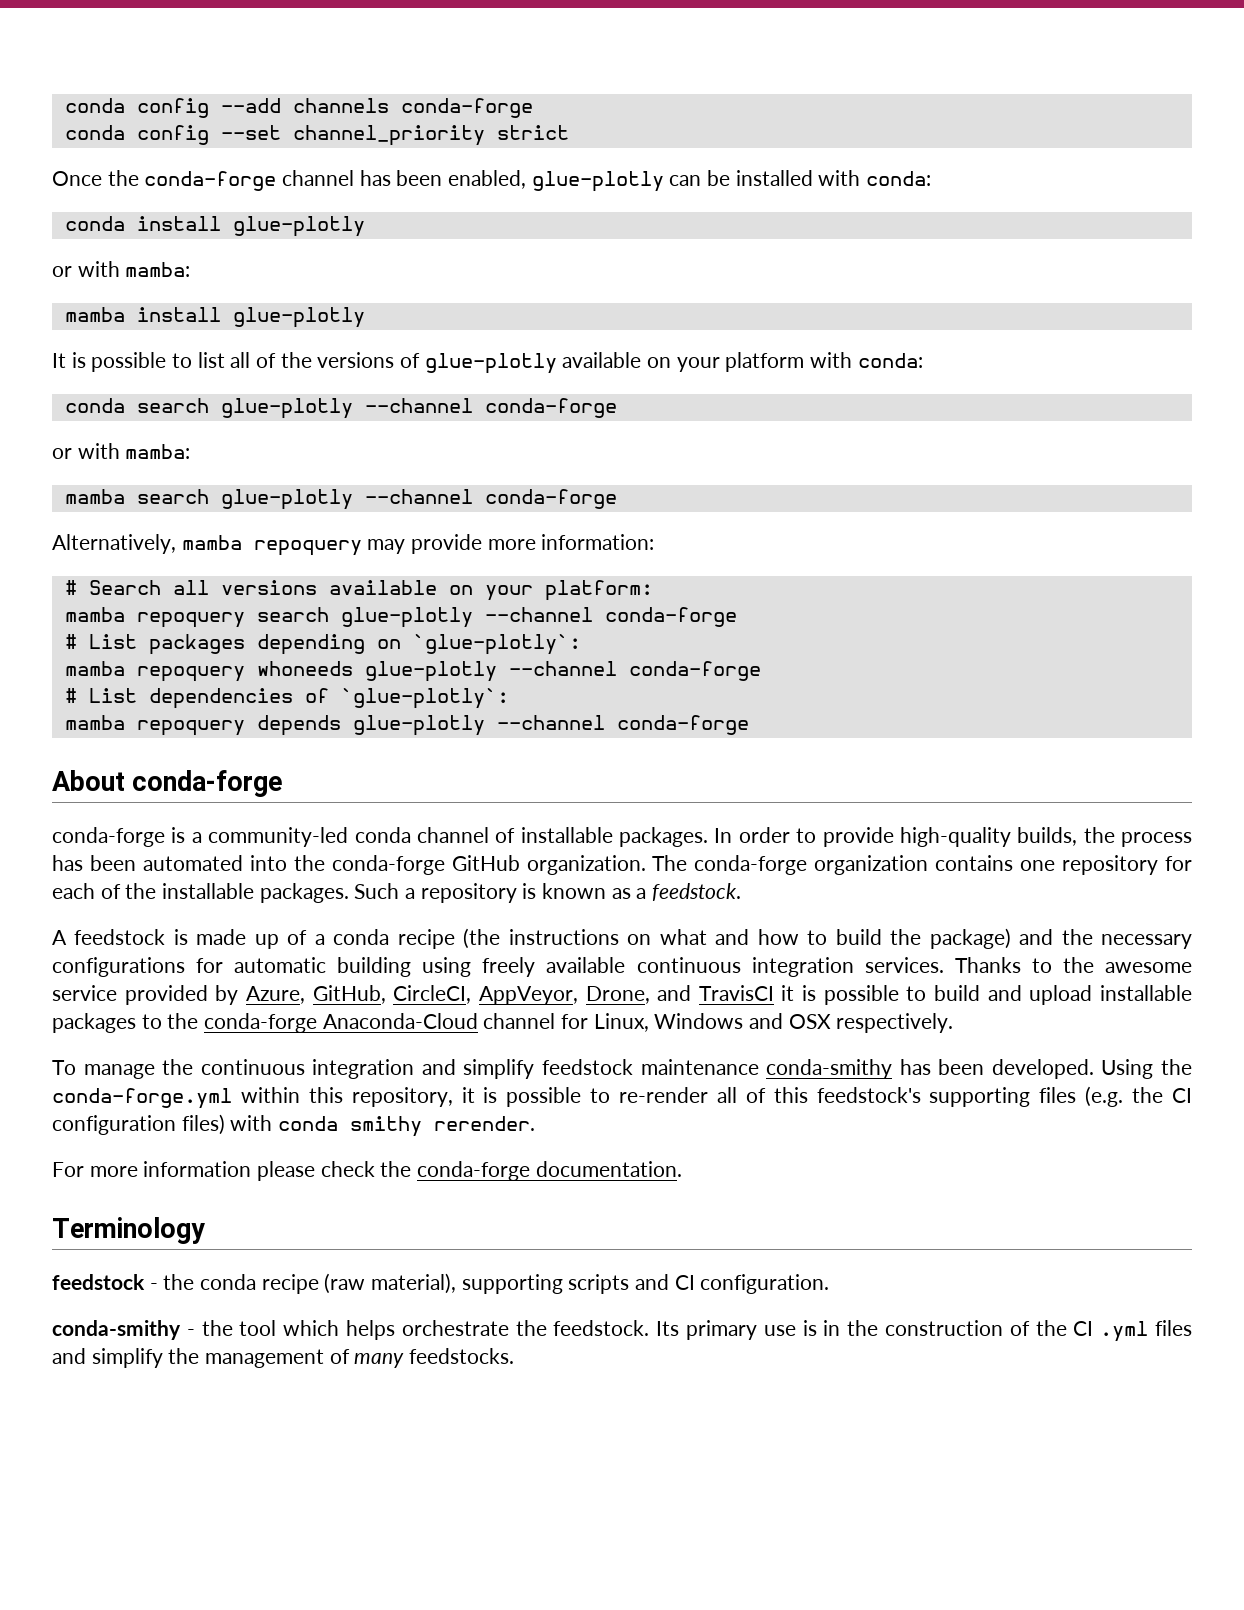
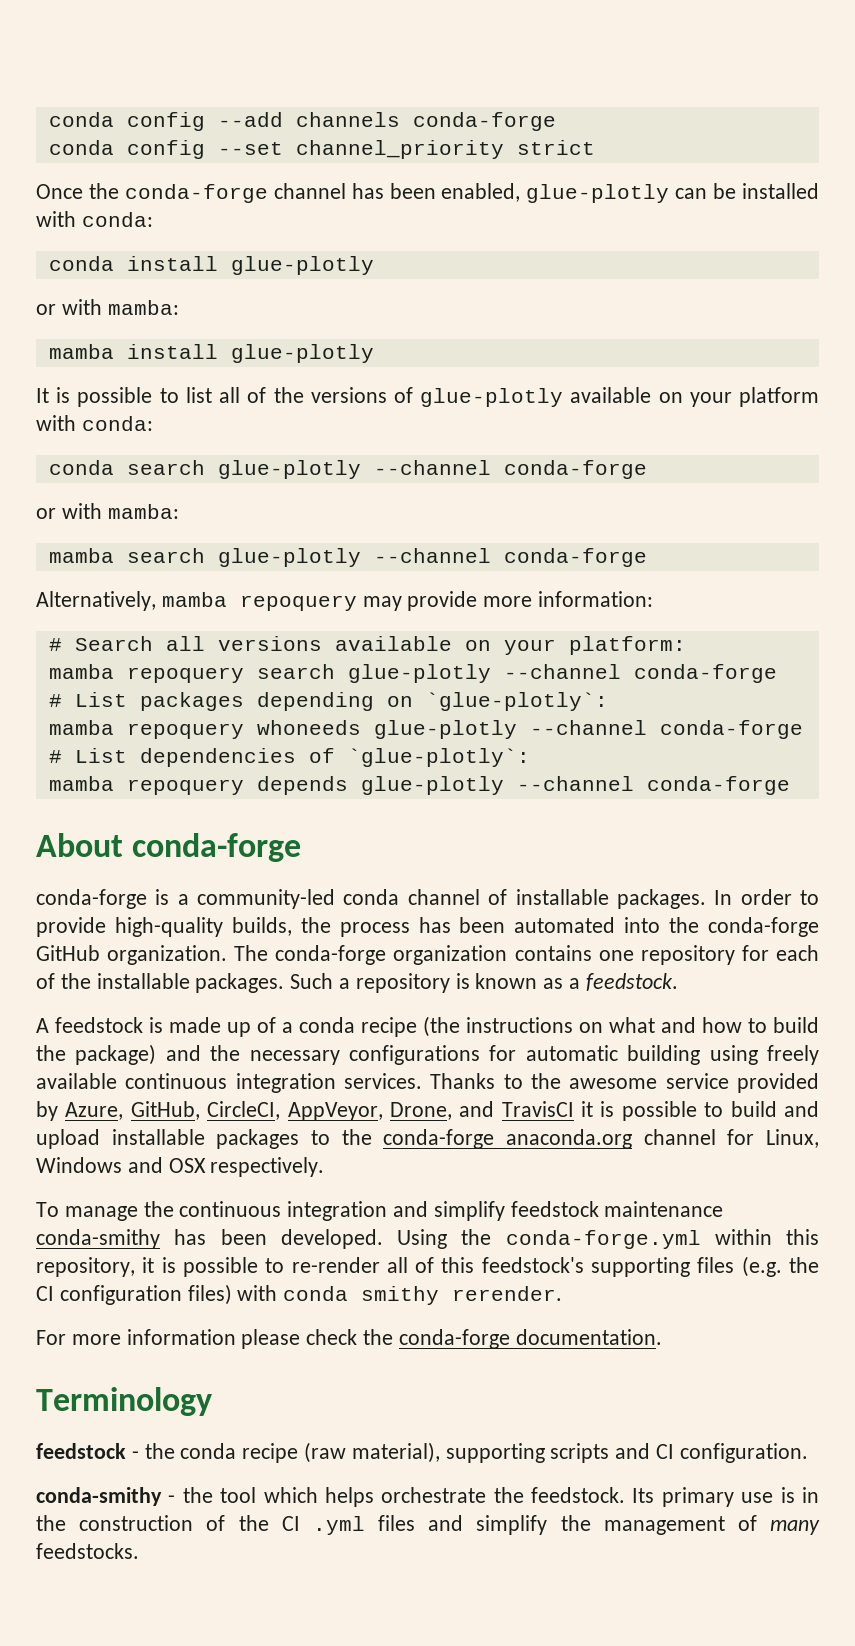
[322,1013,478,1029] Anaconda-Cloud -> [506,1129,633,1149] anaconda.org

